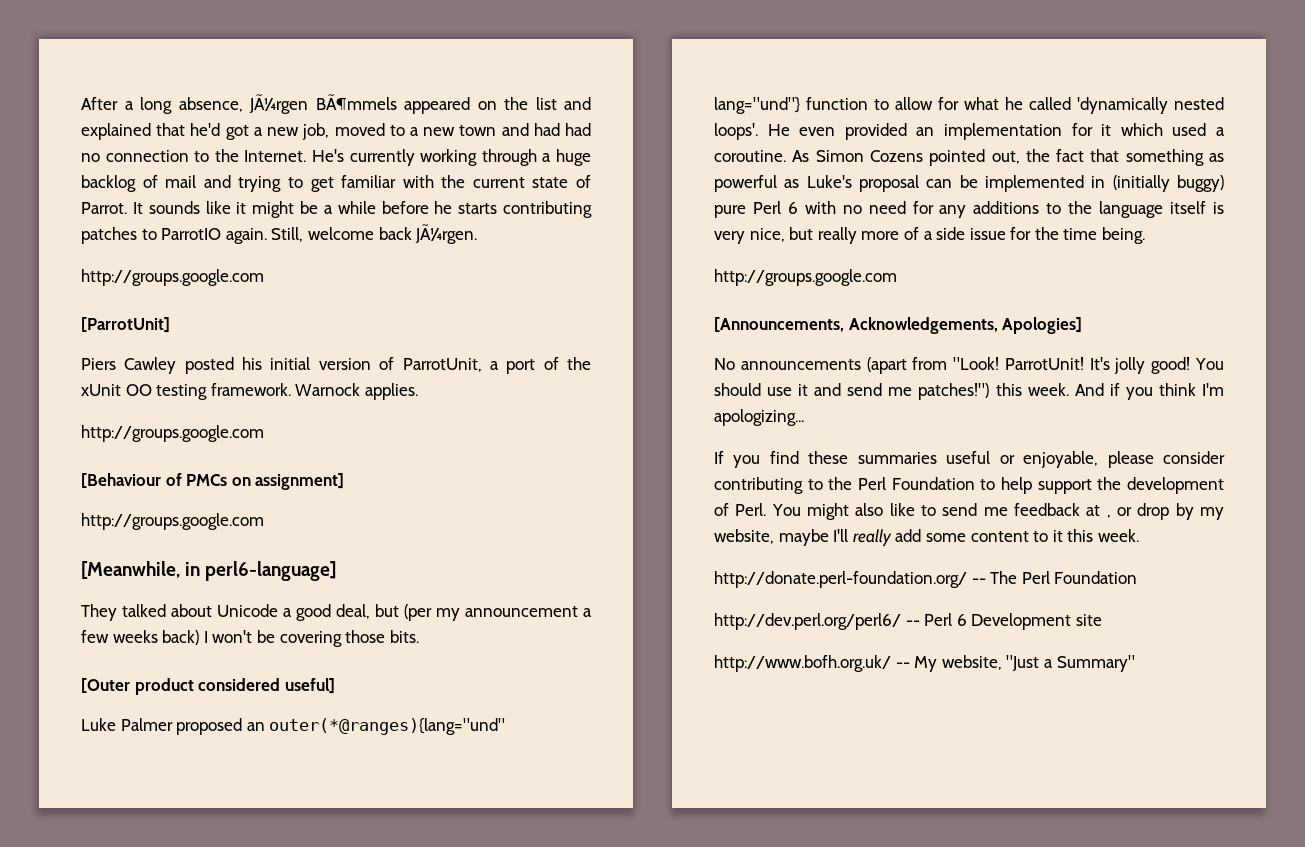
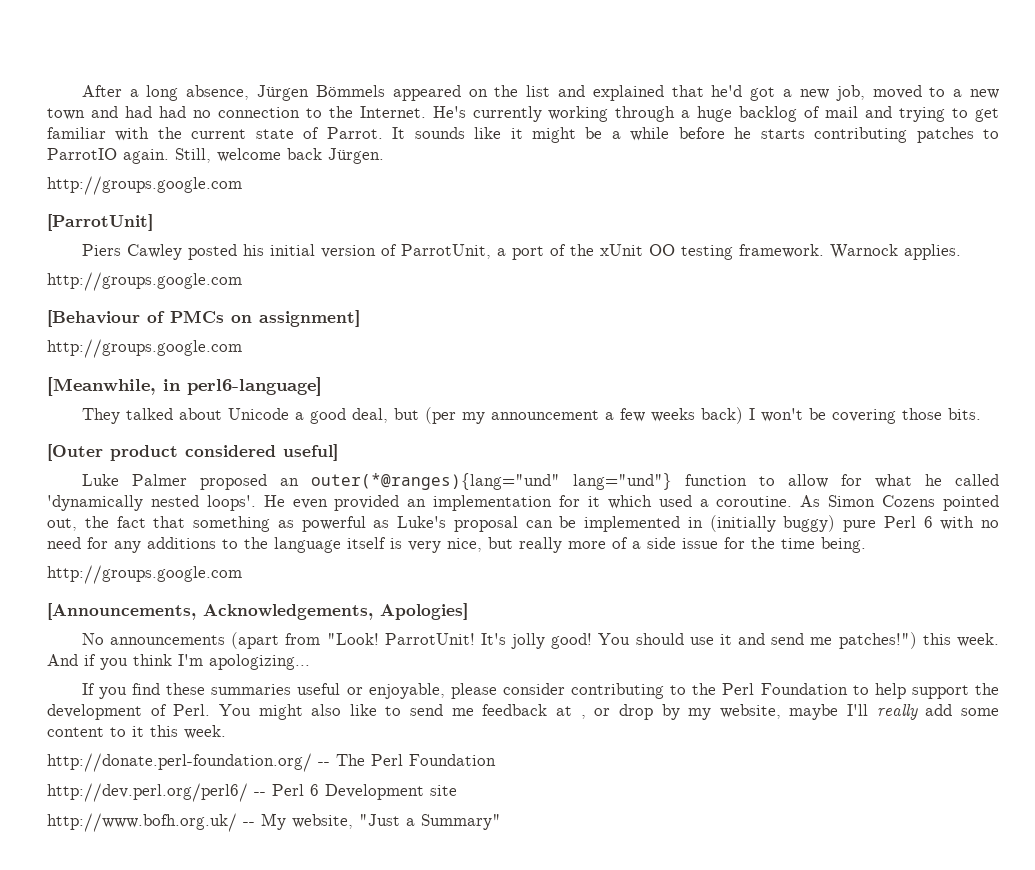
[249,94,397,114] JÃ¼rgen BÃ¶mmels -> [257,85,385,101] Jürgen Bömmels
[415,224,478,244] JÃ¼rgen. -> [328,148,384,164] Jürgen.

